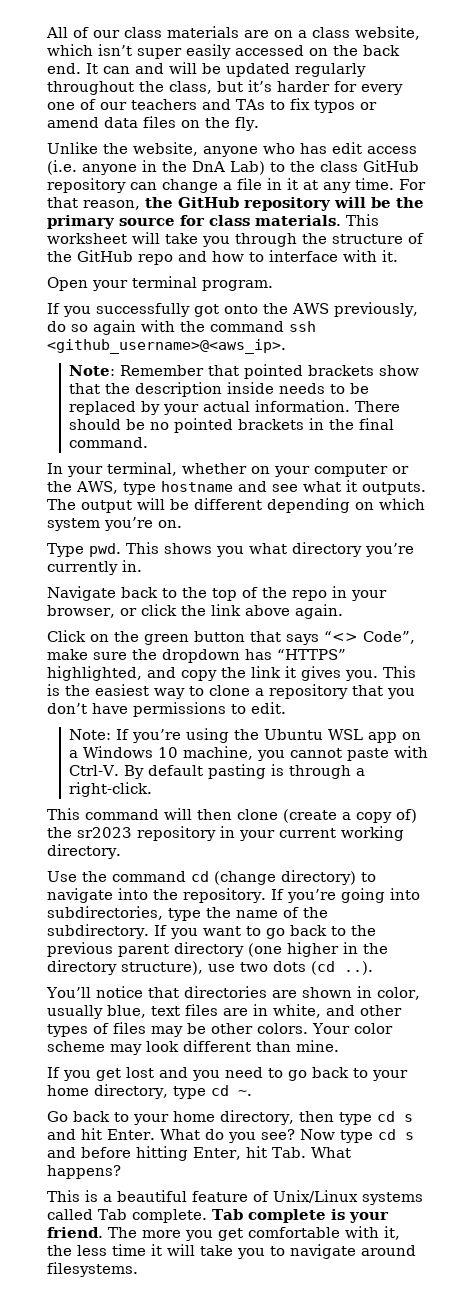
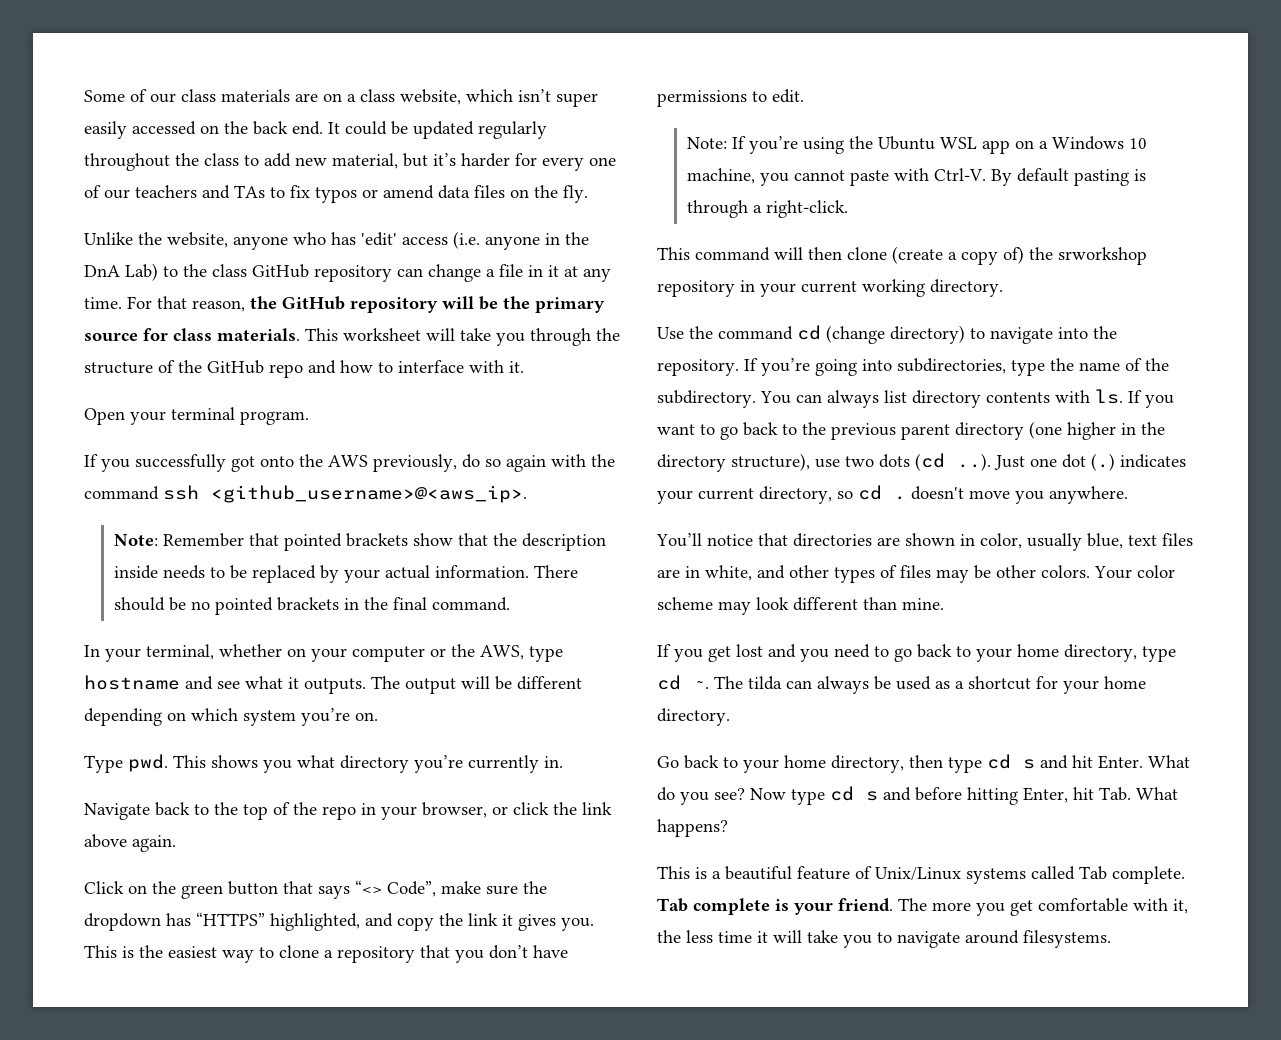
[46,27,68,38] All -> [84,90,125,102] Some
[103,62,197,74] can and will -> [345,121,387,135] could
[169,81,212,94] class, -> [204,153,398,169] class to add new material,
[332,142,362,154] edit -> [361,232,397,246] 'edit'
[77,827,132,838] sr2023 -> [1058,247,1147,265] srworkshop
(149, 931) none -> [760,389,1123,408] You can always list directory contents with ls.
(373, 968) none -> [994,453,1186,471] [657,485,1128,504] Just one dot (.) indicates your current directory, so cd . doesn't move you anywhere.
(252, 1093) none -> [714,676,1146,694] [657,708,730,726] The tilda can always be used as a shortcut for your home directory.

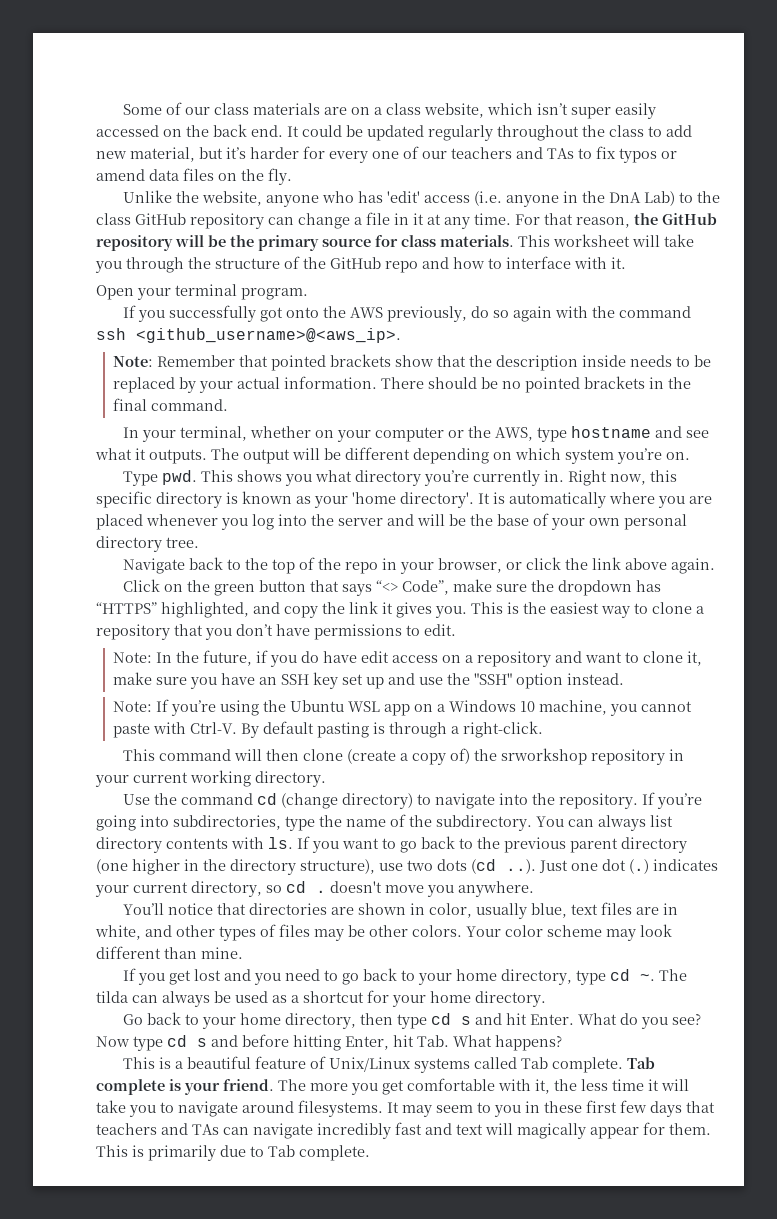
(563, 762) none -> [568,470,678,486] [96,491,712,508] [96,513,687,530] [96,536,199,552] Right now, this specific directory is known as your 'home directory'. It is automatically where you are placed whenever you log into the server and will be the base of your own personal directory tree.
(804, 96) none -> [113,650,703,667] [113,672,625,689] // Note: In the future, if you do have edit access on a repository and want to clone it, make sure you have an SSH key set up and use the "SSH" option instead.
(1111, 939) none -> [387,1100,715,1117] [96,1122,711,1139] [96,1145,370,1161] It may seem to you in these first few days that teachers and TAs can navigate incredibly fast and text will magically appear for them. This is primarily due to Tab complete.

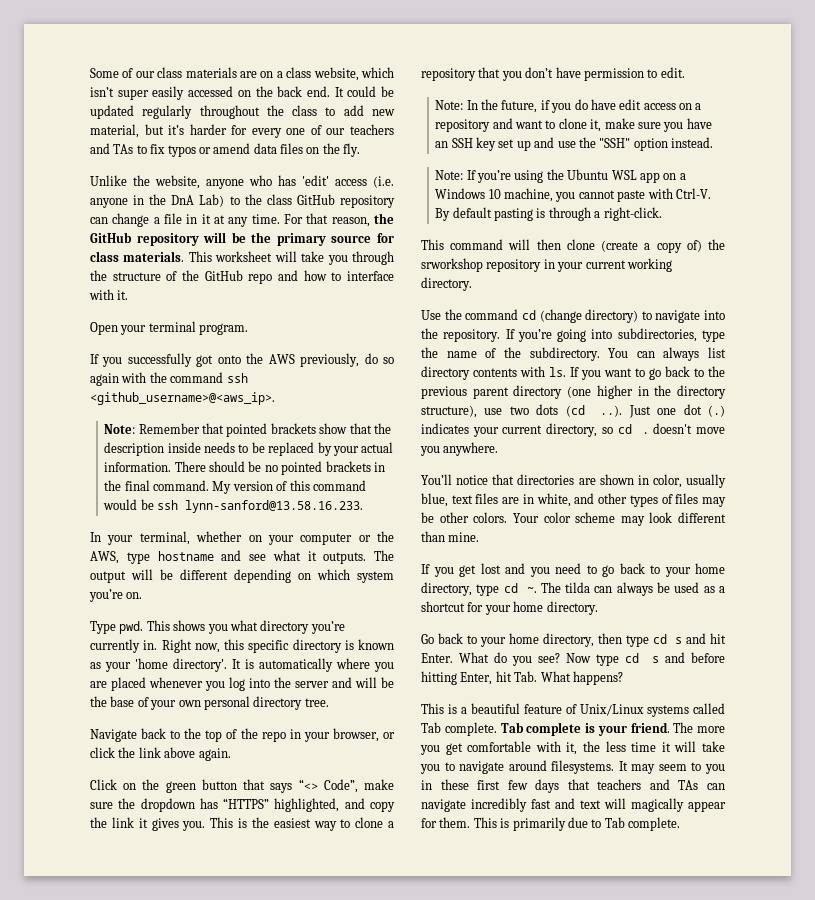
(229, 405) none -> [212,480,366,494] [103,499,364,513] My version of this command would be ssh lynn-sanford@13.58.16.233.
[314,624,402,640] permissions -> [583,68,644,81] permission

